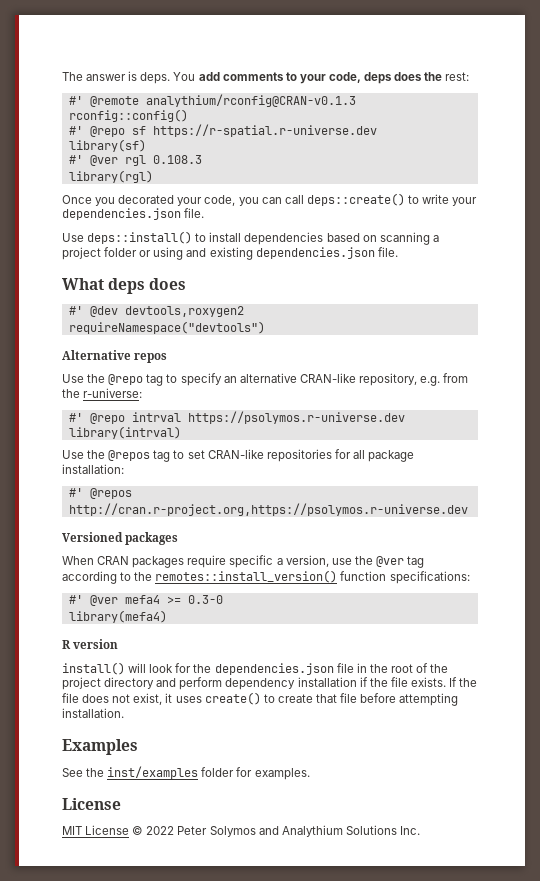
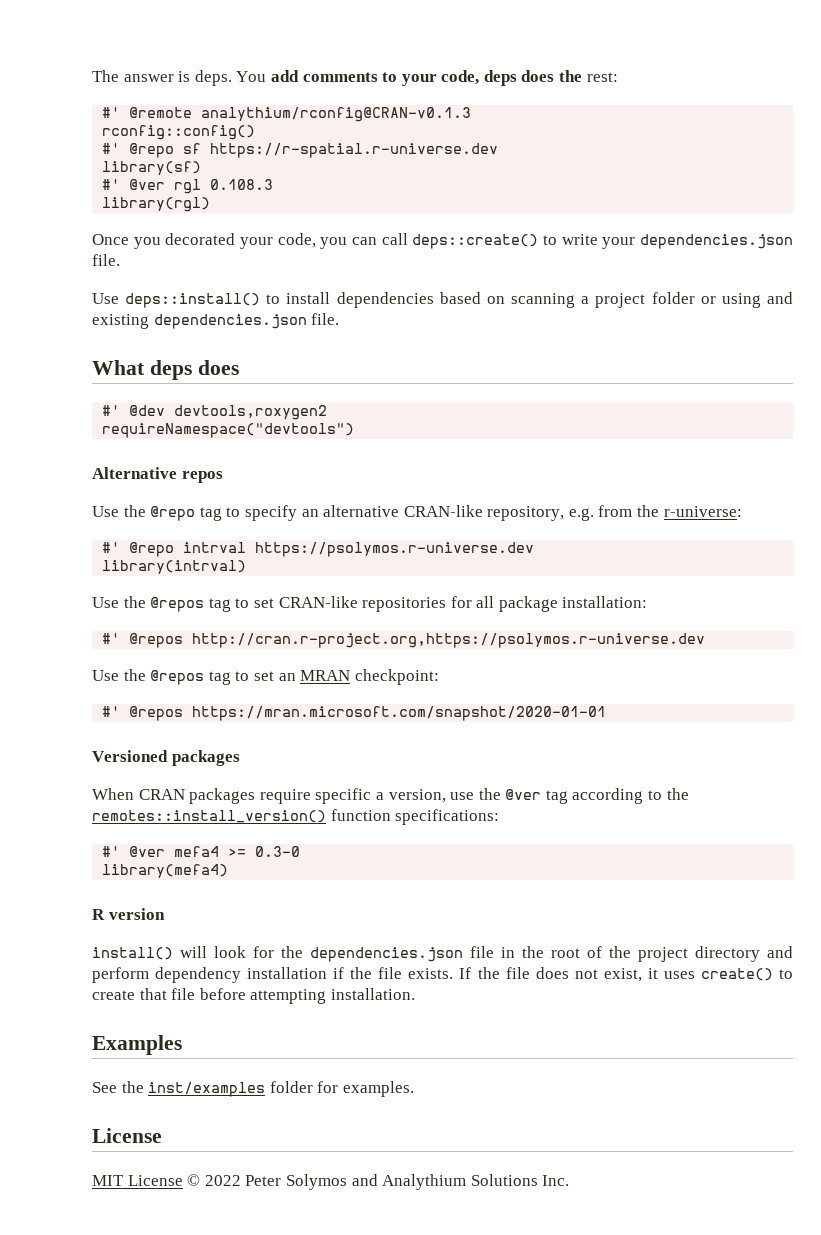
(468, 509) none -> [92,669,439,685] [102,706,607,721] // Use the @repos tag to set an MRAN checkpoint: // #' @repos https://mran.microsoft.com/snapshot/2020-01-01

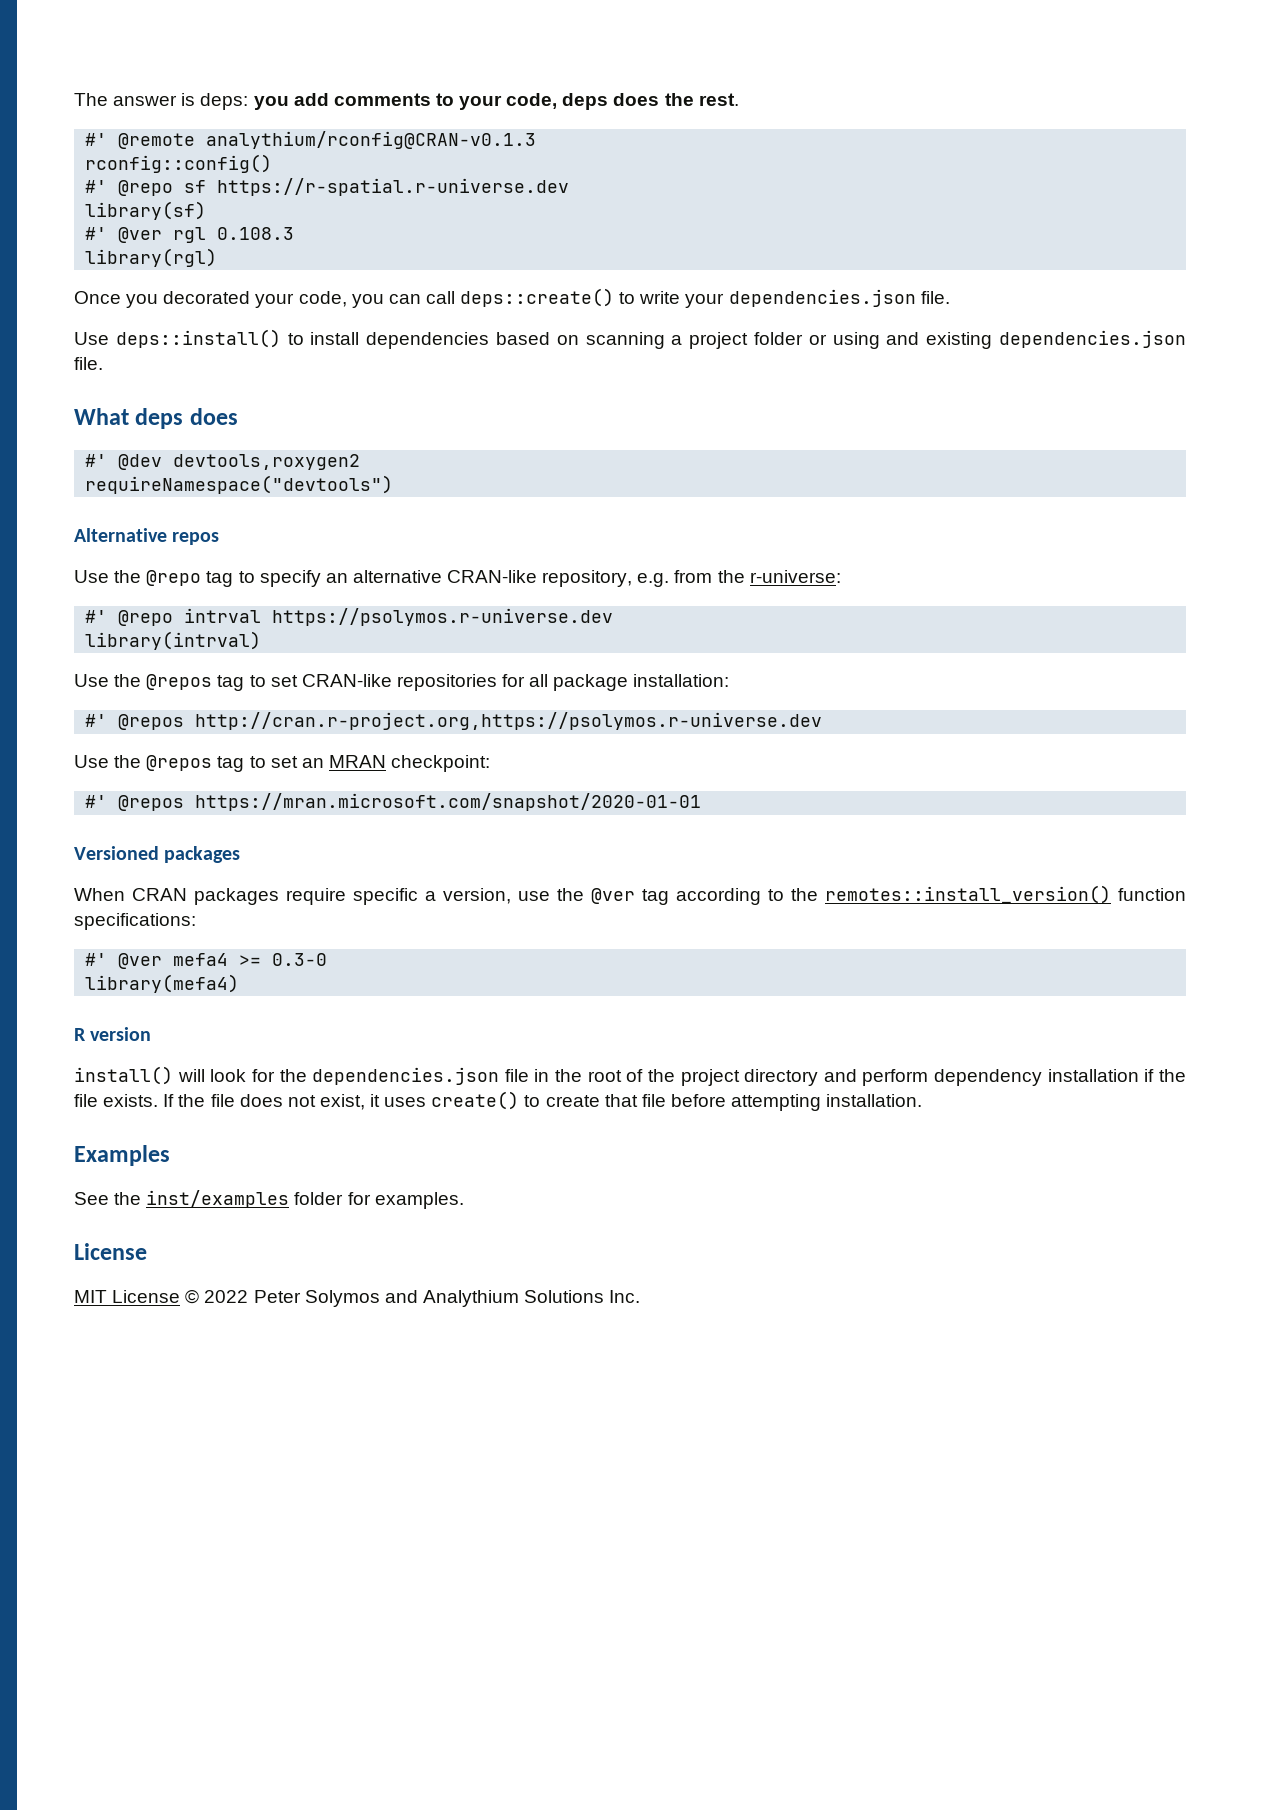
[194,70,267,86] deps. You -> [200,93,289,110] deps: you
[586,72,618,82] rest: -> [698,93,739,106] rest.

